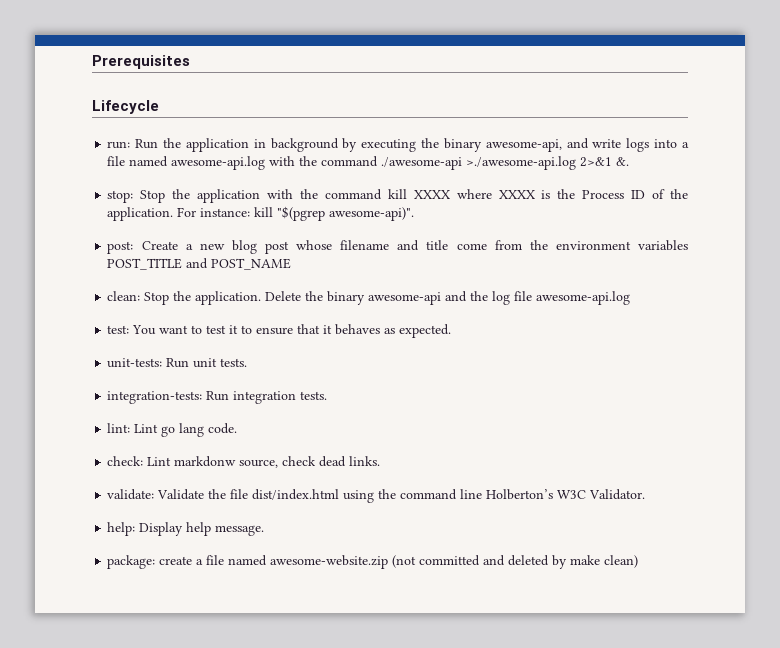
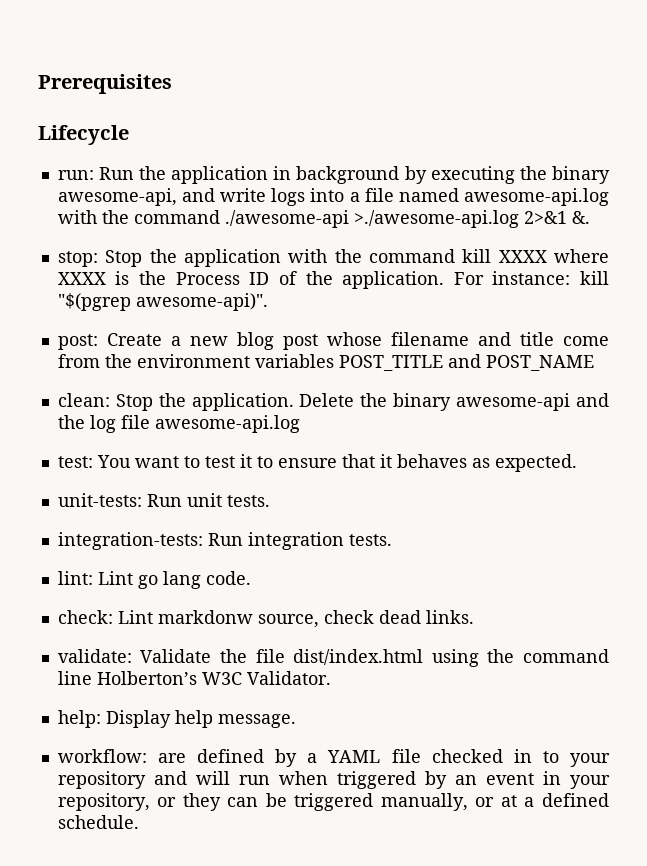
[107,555,639,569] package: create a file named awesome-website.zip (not committed and deleted by make clean) -> [57,749,611,767] [57,771,610,789] [57,793,609,811] [57,815,139,829] workflow: are defined by a YAML file checked in to your repository and will run when triggered by an event in your repository, or they can be triggered manually, or at a defined schedule.

